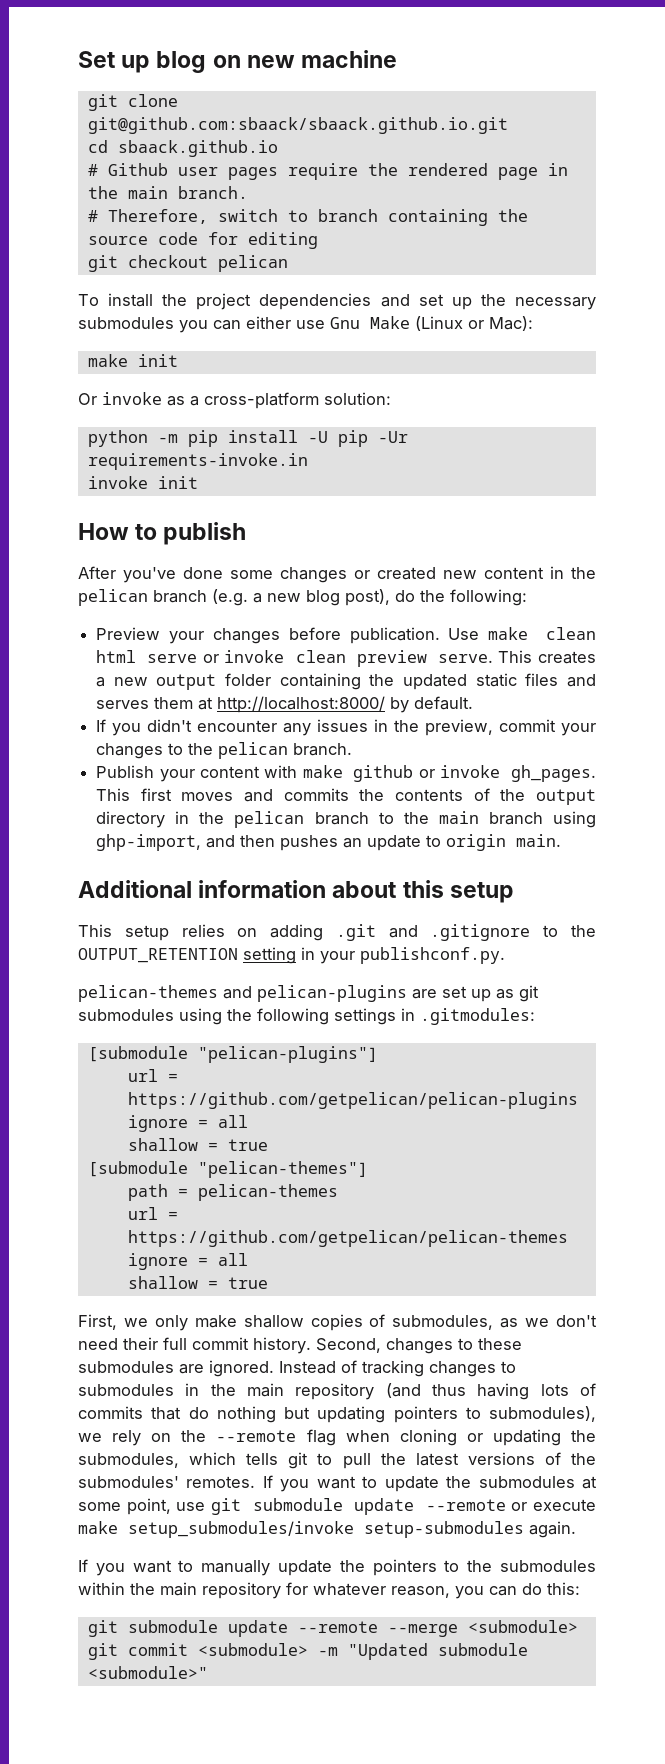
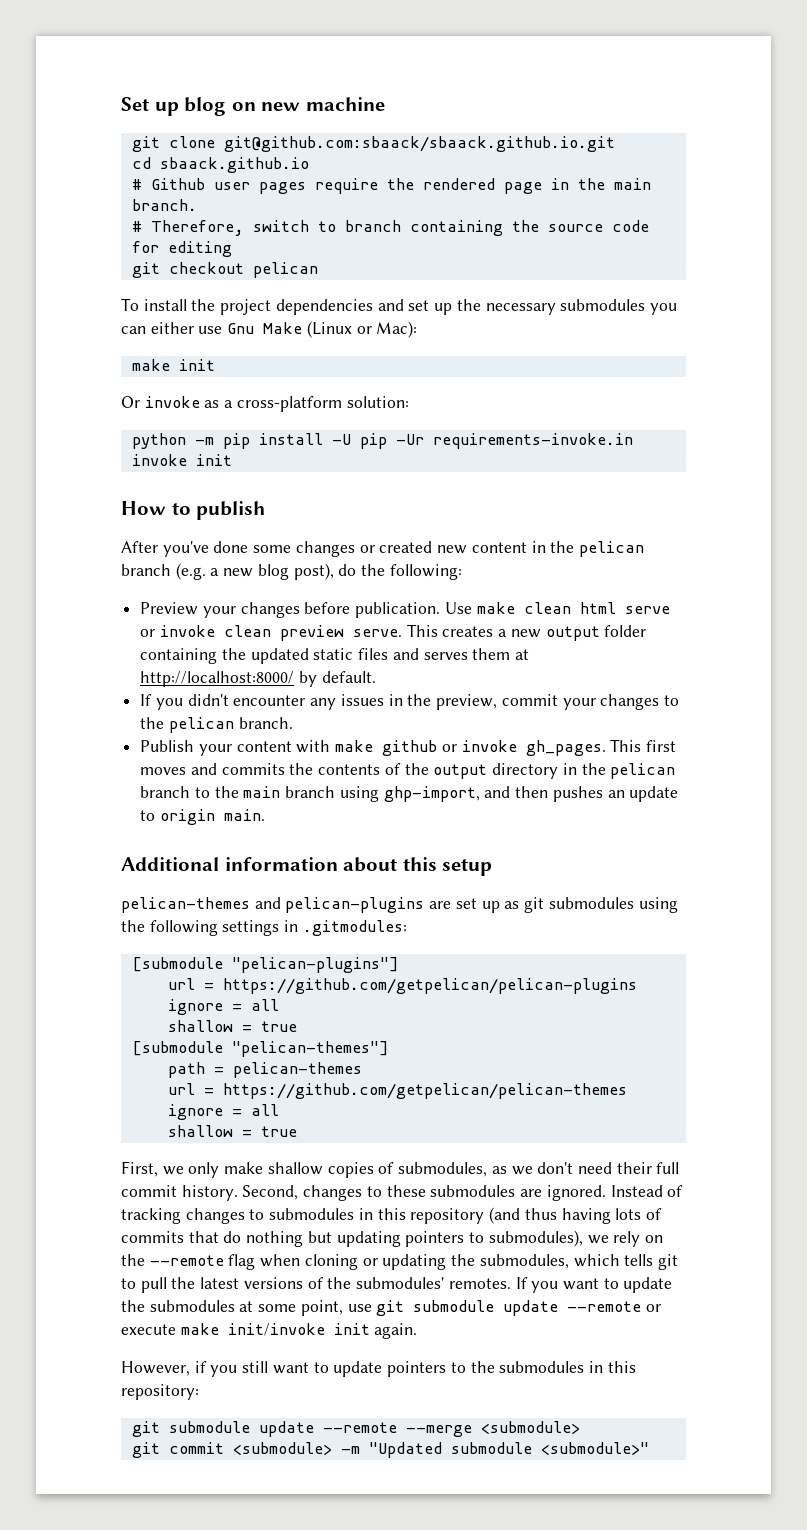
[78,924,596,941] [78,947,505,964] // This setup relies on adding .git and .gitignore to the OUTPUT_RETENTION setting in your publishconf.py. -> (493, 867) none
[210,1383,284,1397] the main -> [377,1208,406,1220] this
[128,1521,524,1538] setup_submodules/invoke setup-submodules -> [227,1323,370,1336] init/invoke init
[78,1559,596,1576] [78,1582,580,1599] If you want to manually update the pointers to the submodules within the main repository for whatever reason, you can do this: -> [121,1361,636,1377] [121,1384,199,1400] However, if you still want to update pointers to the submodules in this repository:

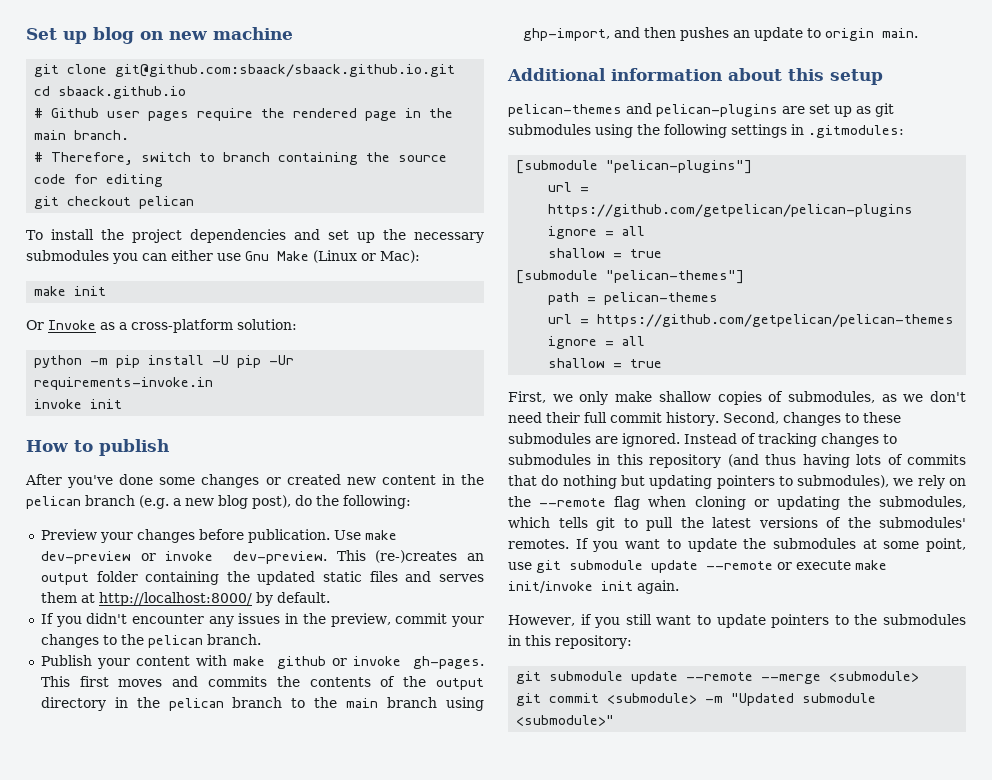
[144,396,200,408] invoke -> [48,320,96,330] Invoke
[523,602,670,614] [140,624,541,641] clean html serve or invoke clean preview serve. This creates a new -> [40,550,484,564] dev-preview or invoke dev-preview. This (re-)creates an
[525,740,606,756] gh_pages. -> [412,656,484,669] gh-pages.

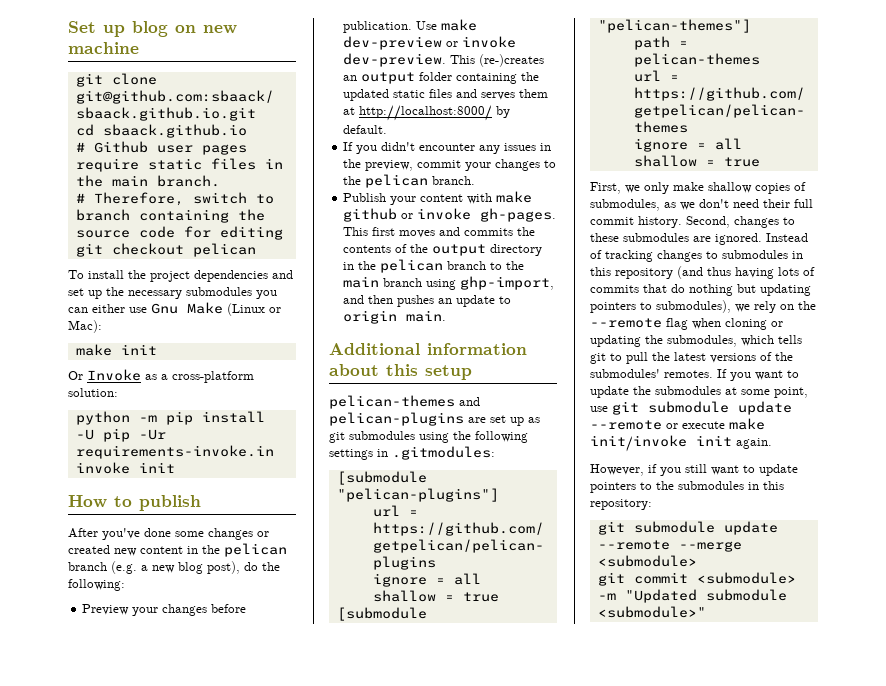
[261,108,398,121] the rendered page -> [147,158,256,170] static files

